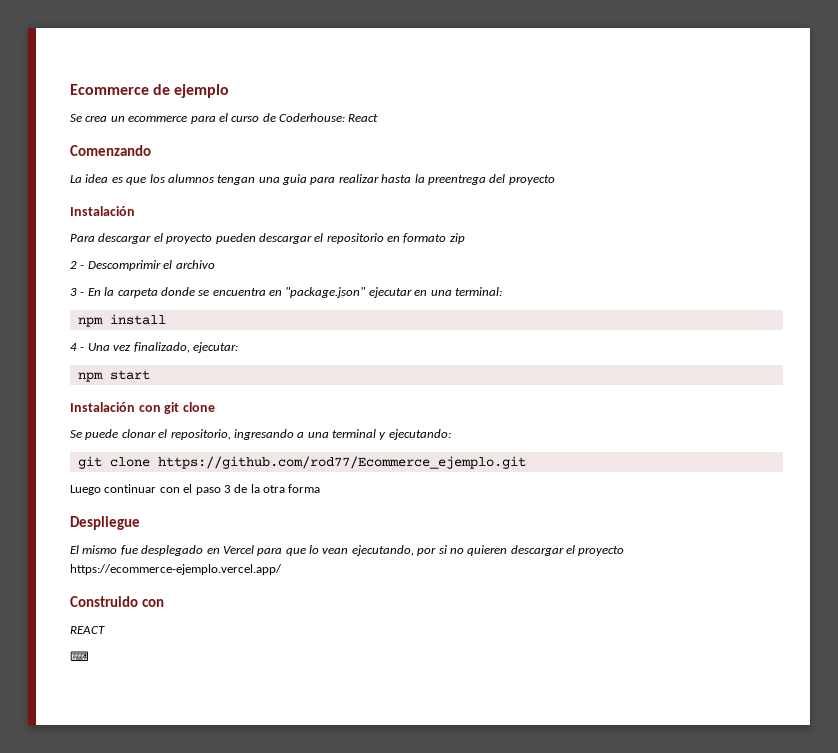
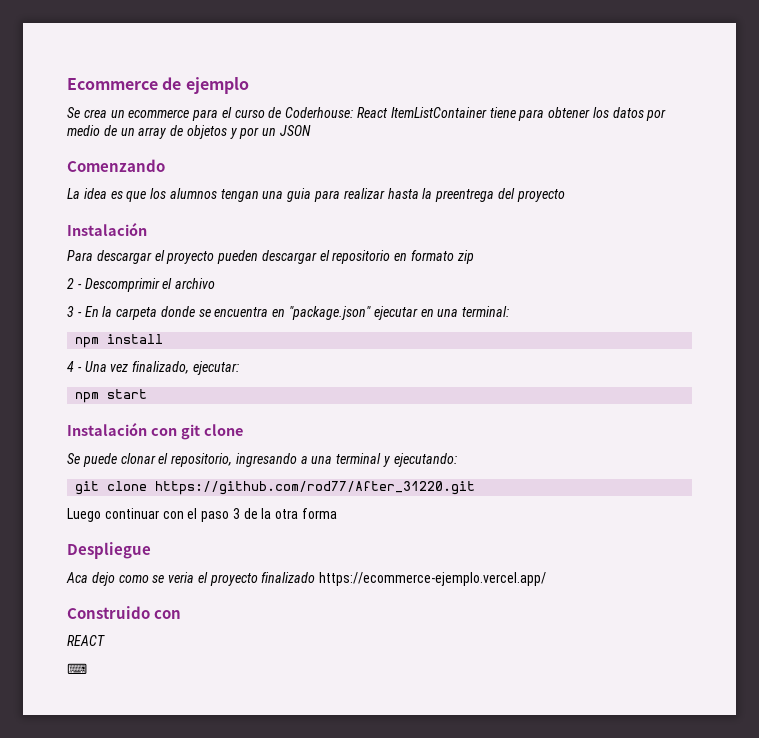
(379, 118) none -> [390,107,667,121] [67,125,312,139] ItemListContainer tiene para obtener los datos por medio de un array de objetos y por un JSON
[157,456,526,469] https://github.com/rod77/Ecommerce_ejemplo.git -> [155,481,476,495] https://github.com/rod77/After_31220.git
[70,545,625,556] El mismo fue desplegado en Vercel para que lo vean ejecutando, por si no quieren descargar el proyecto -> [66,572,316,586] Aca dejo como se veria el proyecto finalizado

